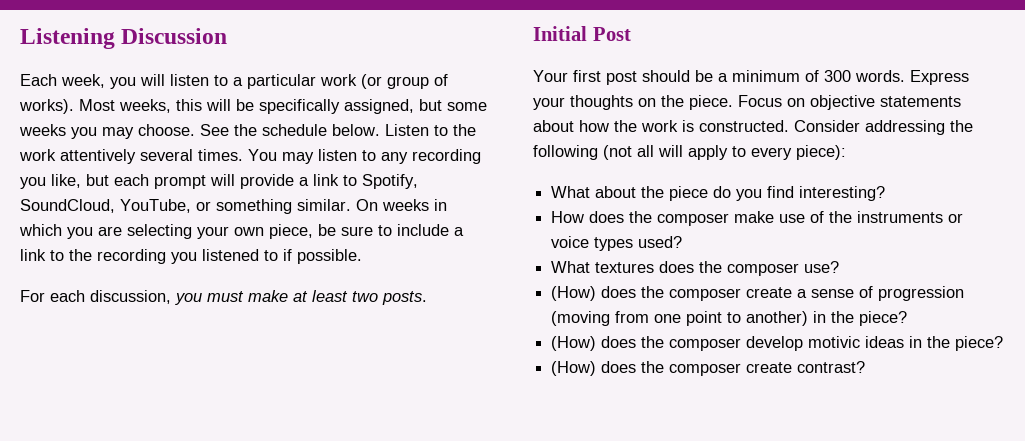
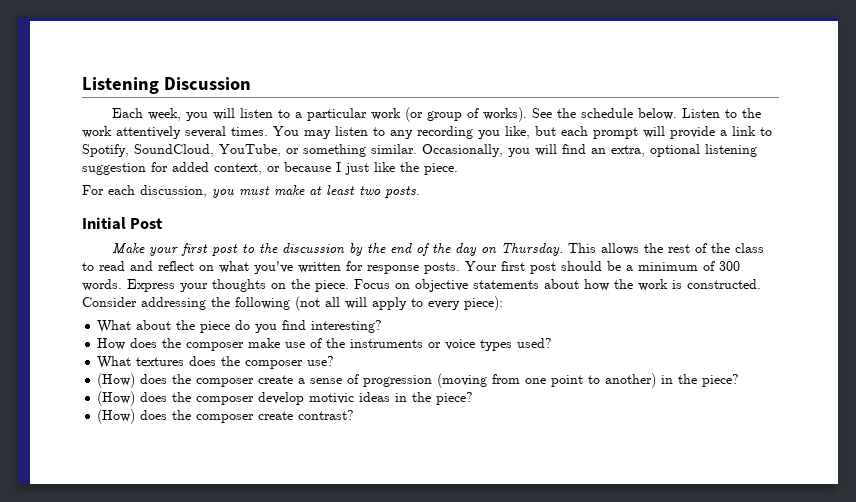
[79,99,487,114] [19,124,195,139] Most weeks, this will be specifically assigned, but some weeks you may choose. -> (528, 114) none
[356,199,447,211] [19,224,464,239] [20,249,362,264] On weeks in which you are selecting your own piece, be sure to include a link to the recording you listened to if possible. -> [422,144,757,157] [82,162,458,175] Occasionally, you will find an extra, optional listening suggestion for added context, or because I just like the piece.
(631, 34) none -> [112,243,765,256] [82,261,460,274] Make your first post to the discussion by the end of the day on Thursday. This allows the rest of the class to read and reflect on what you've written for response posts.

